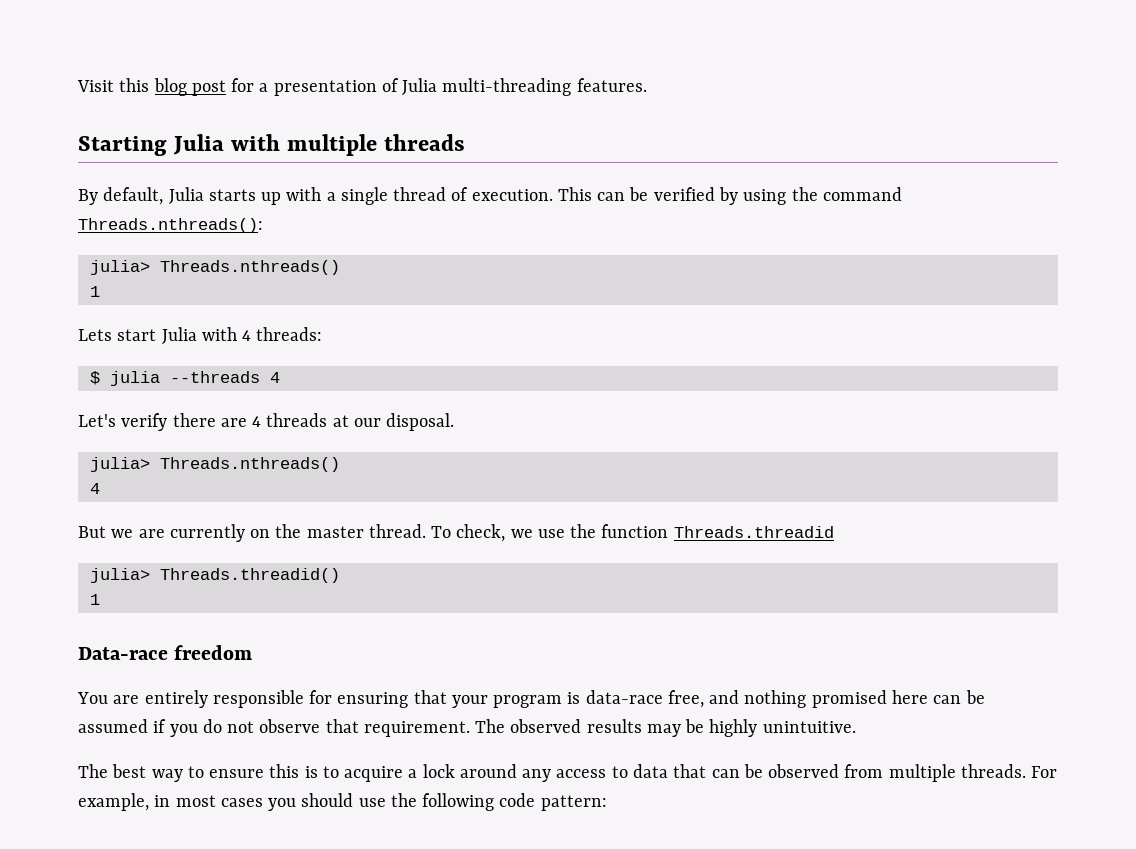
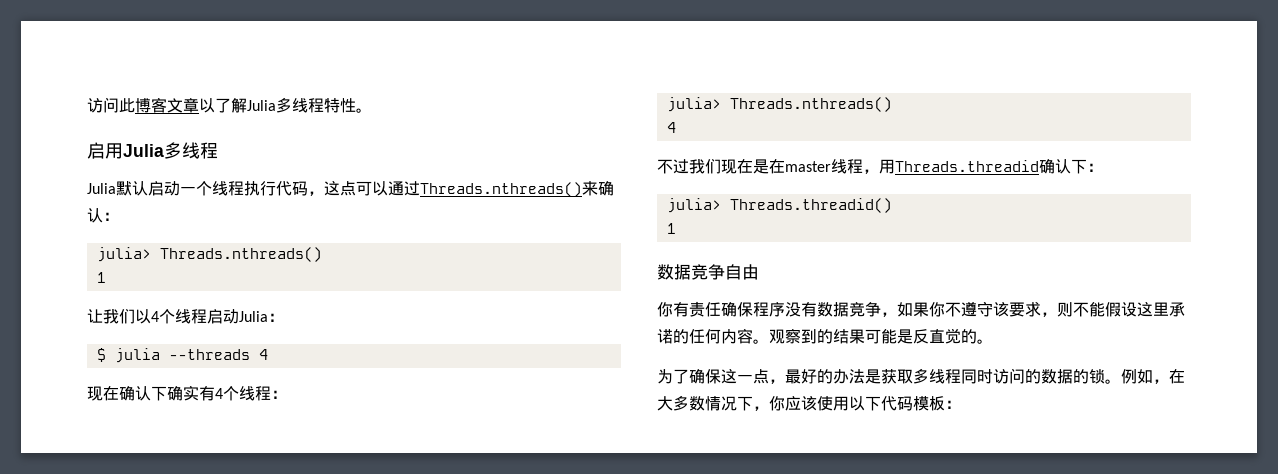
[77,78,647,96] [78,134,466,156] [78,187,902,205] [78,218,263,233] [89,260,340,275] [89,286,100,297] [78,327,323,344] [89,371,280,386] [78,413,455,431] [89,457,340,472] [89,483,100,494] [78,524,669,542] Visit this blog post for a presentation of Julia multi-threading features. // Starting Julia with multiple threads // By default, Julia starts up with a single thread of execution. This can be verified by using the command Threads.nthreads(): // julia> Threads.nthreads() // 1 // Lets start Julia with 4 threads: // $ julia --threads 4 // Let's verify there are 4 threads at our disposal. // julia> Threads.nthreads() // 4 // But we are currently on the master thread. To check, we use the function -> [87,97,372,113] [87,142,218,159] [87,181,614,197] [87,208,119,223] [96,247,322,262] [96,272,106,283] [87,309,284,324] [96,348,268,363] [87,385,287,401] [666,97,892,112] [666,122,676,133] [657,159,895,174] 访问此博客文章以了解Julia多线程特性。 // 启用Julia多线程 // Julia默认启动一个线程执行代码，这点可以通过Threads.nthreads()来确认： // julia> Threads.nthreads() // 1 // 让我们以4个线程启动Julia： // $ julia --threads 4 // 现在确认下确实有4个线程： // julia> Threads.nthreads() // 4 // 不过我们现在是在master线程，用
(834, 532) none -> [1039,159,1103,174] 确认下：
[78,645,253,660] [77,690,985,708] [78,719,856,737] [78,764,1058,782] [78,793,607,811] Data-race freedom // You are entirely responsible for ensuring that your program is data-race free, and nothing promised here can be assumed if you do not observe that requirement. The observed results may be highly unintuitive. // The best way to ensure this is to acquire a lock around any access to data that can be observed from multiple threads. For example, in most cases you should use the following code pattern: -> [657,264,759,280] [657,301,1185,317] [657,328,993,344] [657,368,1185,384] [657,395,961,411] 数据竞争自由 // 你有责任确保程序没有数据竞争，如果你不遵守该要求，则不能假设这里承诺的任何内容。观察到的结果可能是反直觉的。 // 为了确保这一点，最好的办法是获取多线程同时访问的数据的锁。例如，在大多数情况下，你应该使用以下代码模板：

